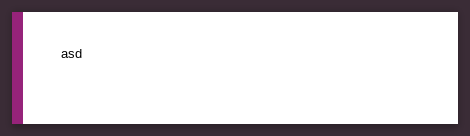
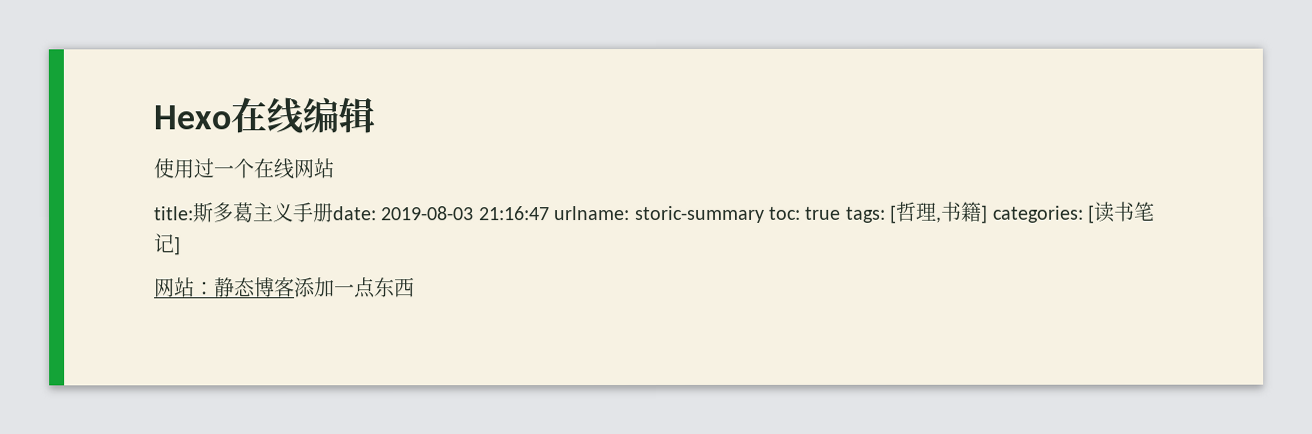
[61,49,82,58] asd -> [153,97,375,135] [153,158,334,180] [153,201,1155,224] [154,233,181,256] [154,277,415,299] Hexo在线编辑 // 使用过一个在线网站 // title:斯多葛主义手册date: 2019-08-03 21:16:47 urlname: storic-summary toc: true tags: [哲理,书籍] categories: [读书笔记] // 网站：静态博客添加一点东西

